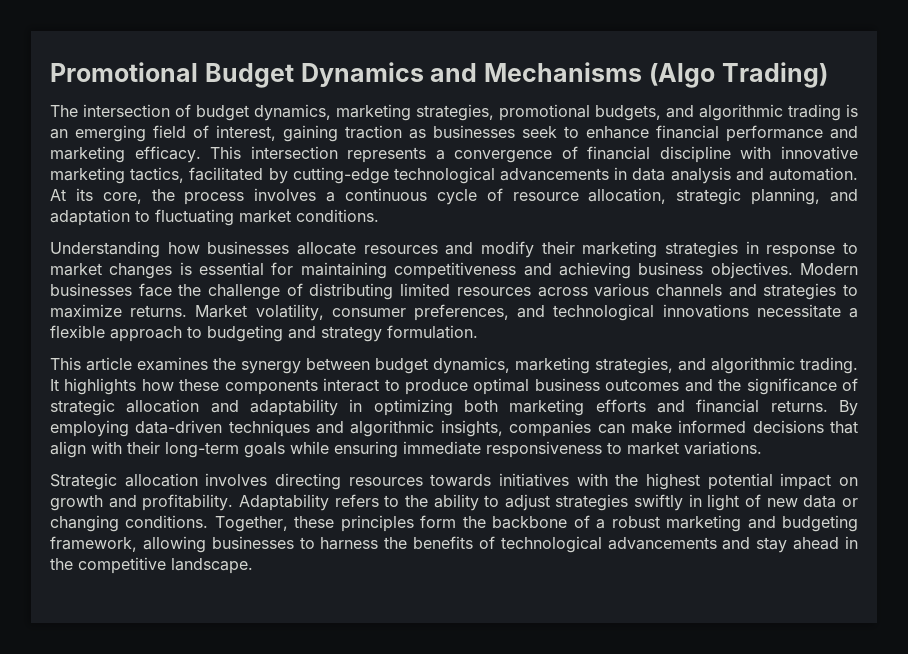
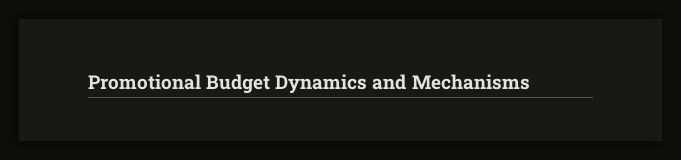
[648,62,828,88] [50,104,858,121] [50,125,858,142] [50,146,858,163] [50,167,858,184] [50,188,858,205] [50,209,379,226] [50,241,858,258] [50,262,859,279] [50,283,859,300] [50,304,858,321] [50,325,478,342] [50,357,858,374] [50,378,859,395] [50,399,859,416] [50,420,859,437] [50,441,762,458] [50,473,858,490] [50,494,858,511] [50,515,858,532] [50,536,858,553] [50,557,253,574] (Algo Trading) // The intersection of budget dynamics, marketing strategies, promotional budgets, and algorithmic trading is an emerging field of interest, gaining traction as businesses seek to enhance financial performance and marketing efficacy. This intersection represents a convergence of financial discipline with innovative marketing tactics, facilitated by cutting-edge technological advancements in data analysis and automation. At its core, the process involves a continuous cycle of resource allocation, strategic planning, and adaptation to fluctuating market conditions. // Understanding how businesses allocate resources and modify their marketing strategies in response to market changes is essential for maintaining competitiveness and achieving business objectives. Modern businesses face the challenge of distributing limited resources across various channels and strategies to maximize returns. Market volatility, consumer preferences, and technological innovations necessitate a flexible approach to budgeting and strategy formulation. // This article examines the synergy between budget dynamics, marketing strategies, and algorithmic trading. It highlights how these components interact to produce optimal business outcomes and the significance of strategic allocation and adaptability in optimizing both marketing efforts and financial returns. By employing data-driven techniques and algorithmic insights, companies can make informed decisions that align with their long-term goals while ensuring immediate responsiveness to market variations. // Strategic allocation involves directing resources towards initiatives with the highest potential impact on growth and profitability. Adaptability refers to the ability to adjust strategies swiftly in light of new data or changing conditions. Together, these principles form the backbone of a robust marketing and budgeting framework, allowing businesses to harness the benefits of technological advancements and stay ahead in the competitive landscape. -> (530, 82) none

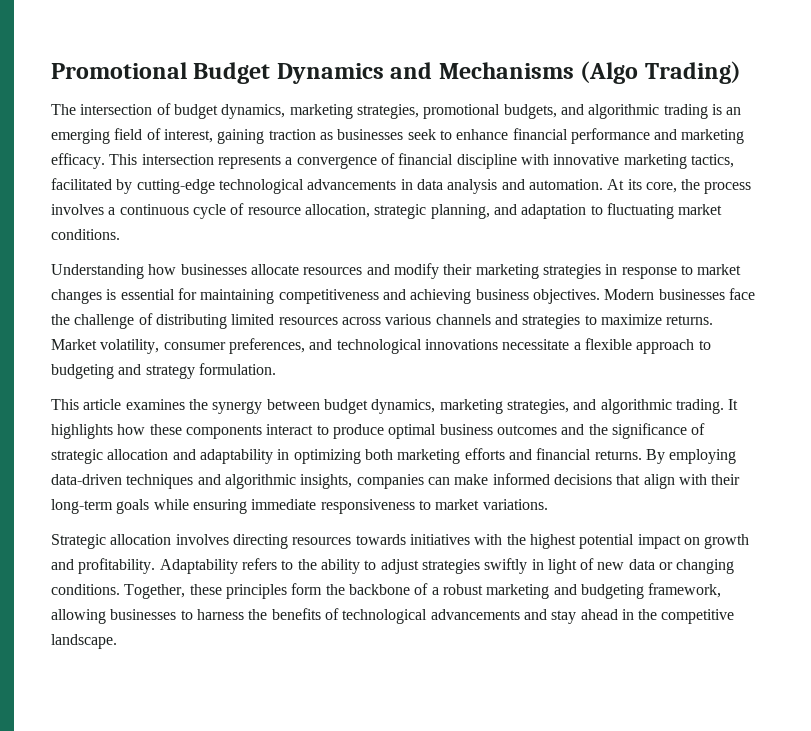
(530, 82) none -> [580,61,741,84] [51,103,742,119] [51,128,745,144] [51,153,734,169] [51,178,752,194] [51,203,723,219] [51,229,120,240] [51,263,742,279] [51,288,755,304] [51,313,714,329] [51,338,711,354] [51,363,276,379] [51,399,739,414] [51,423,706,439] [51,448,737,464] [51,473,741,489] [51,499,548,514] [51,534,750,549] [51,558,735,574] [51,583,722,599] [51,608,735,624] [51,634,117,649] (Algo Trading) // The intersection of budget dynamics, marketing strategies, promotional budgets, and algorithmic trading is an emerging field of interest, gaining traction as businesses seek to enhance financial performance and marketing efficacy. This intersection represents a convergence of financial discipline with innovative marketing tactics, facilitated by cutting-edge technological advancements in data analysis and automation. At its core, the process involves a continuous cycle of resource allocation, strategic planning, and adaptation to fluctuating market conditions. // Understanding how businesses allocate resources and modify their marketing strategies in response to market changes is essential for maintaining competitiveness and achieving business objectives. Modern businesses face the challenge of distributing limited resources across various channels and strategies to maximize returns. Market volatility, consumer preferences, and technological innovations necessitate a flexible approach to budgeting and strategy formulation. // This article examines the synergy between budget dynamics, marketing strategies, and algorithmic trading. It highlights how these components interact to produce optimal business outcomes and the significance of strategic allocation and adaptability in optimizing both marketing efforts and financial returns. By employing data-driven techniques and algorithmic insights, companies can make informed decisions that align with their long-term goals while ensuring immediate responsiveness to market variations. // Strategic allocation involves directing resources towards initiatives with the highest potential impact on growth and profitability. Adaptability refers to the ability to adjust strategies swiftly in light of new data or changing conditions. Together, these principles form the backbone of a robust marketing and budgeting framework, allowing businesses to harness the benefits of technological advancements and stay ahead in the competitive landscape.

